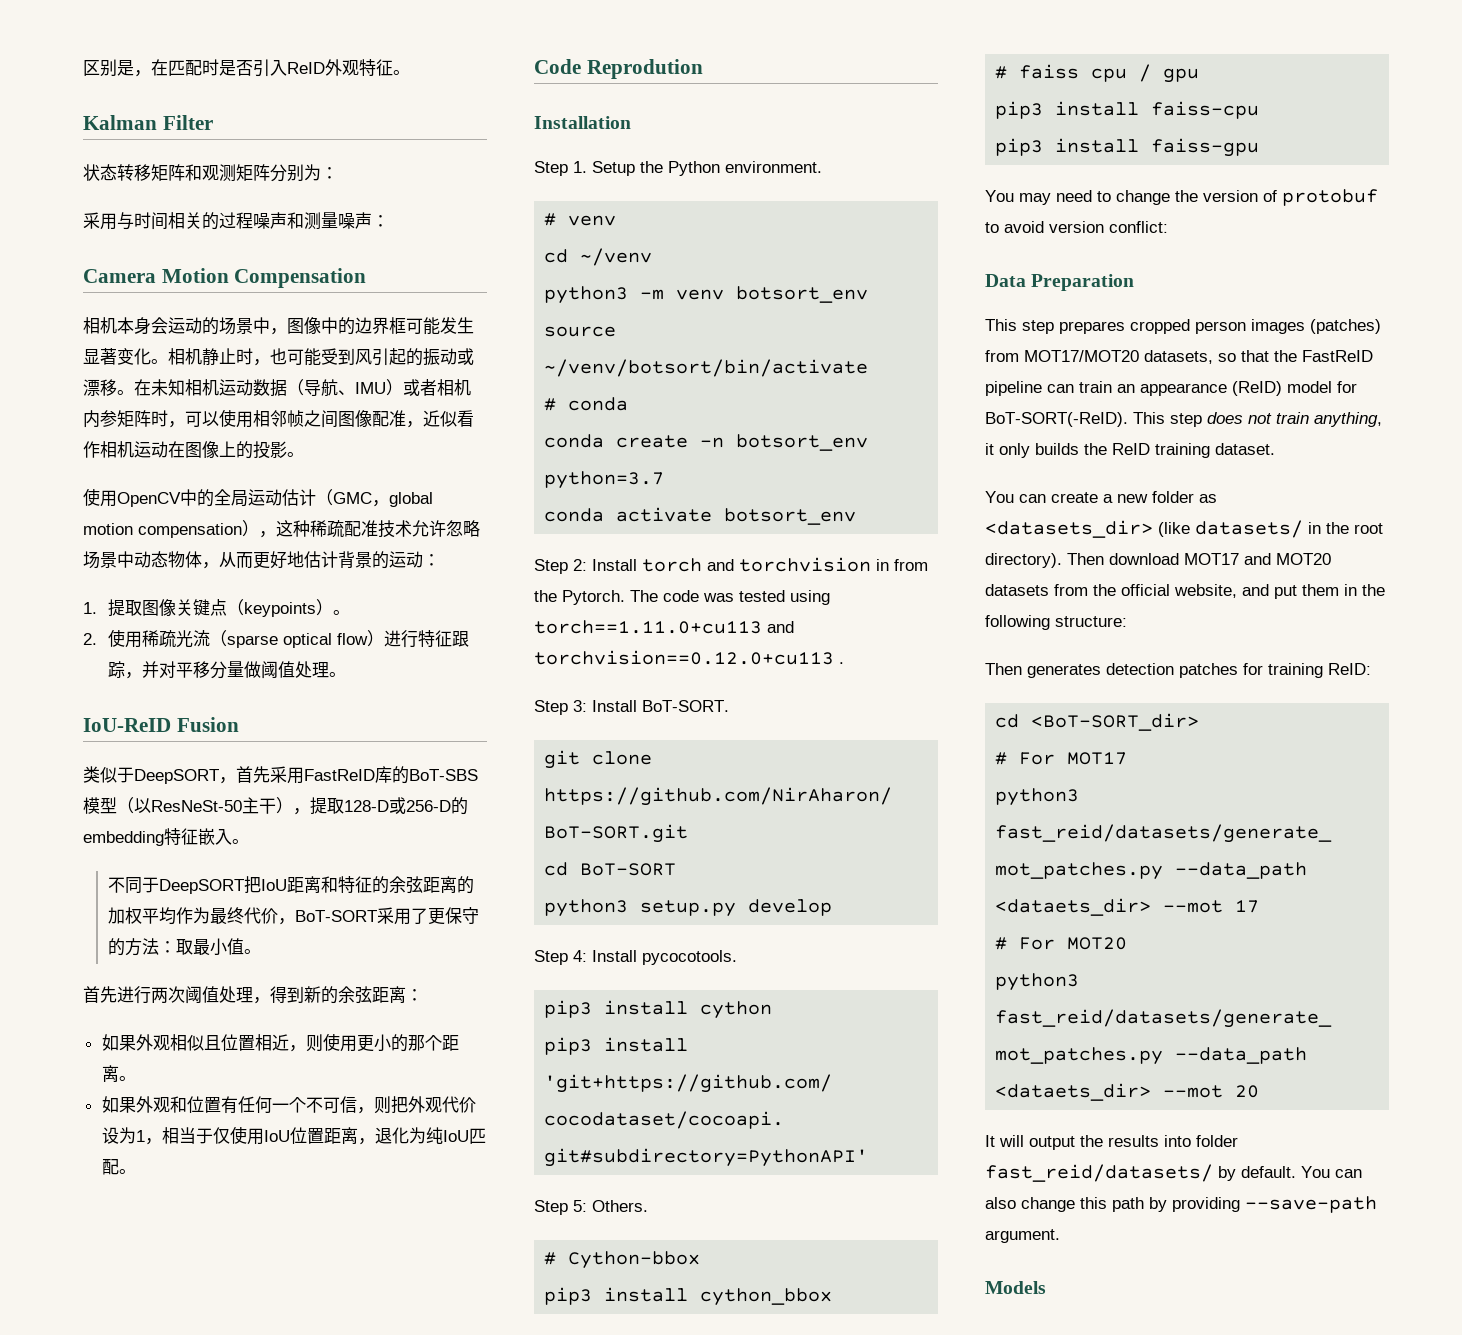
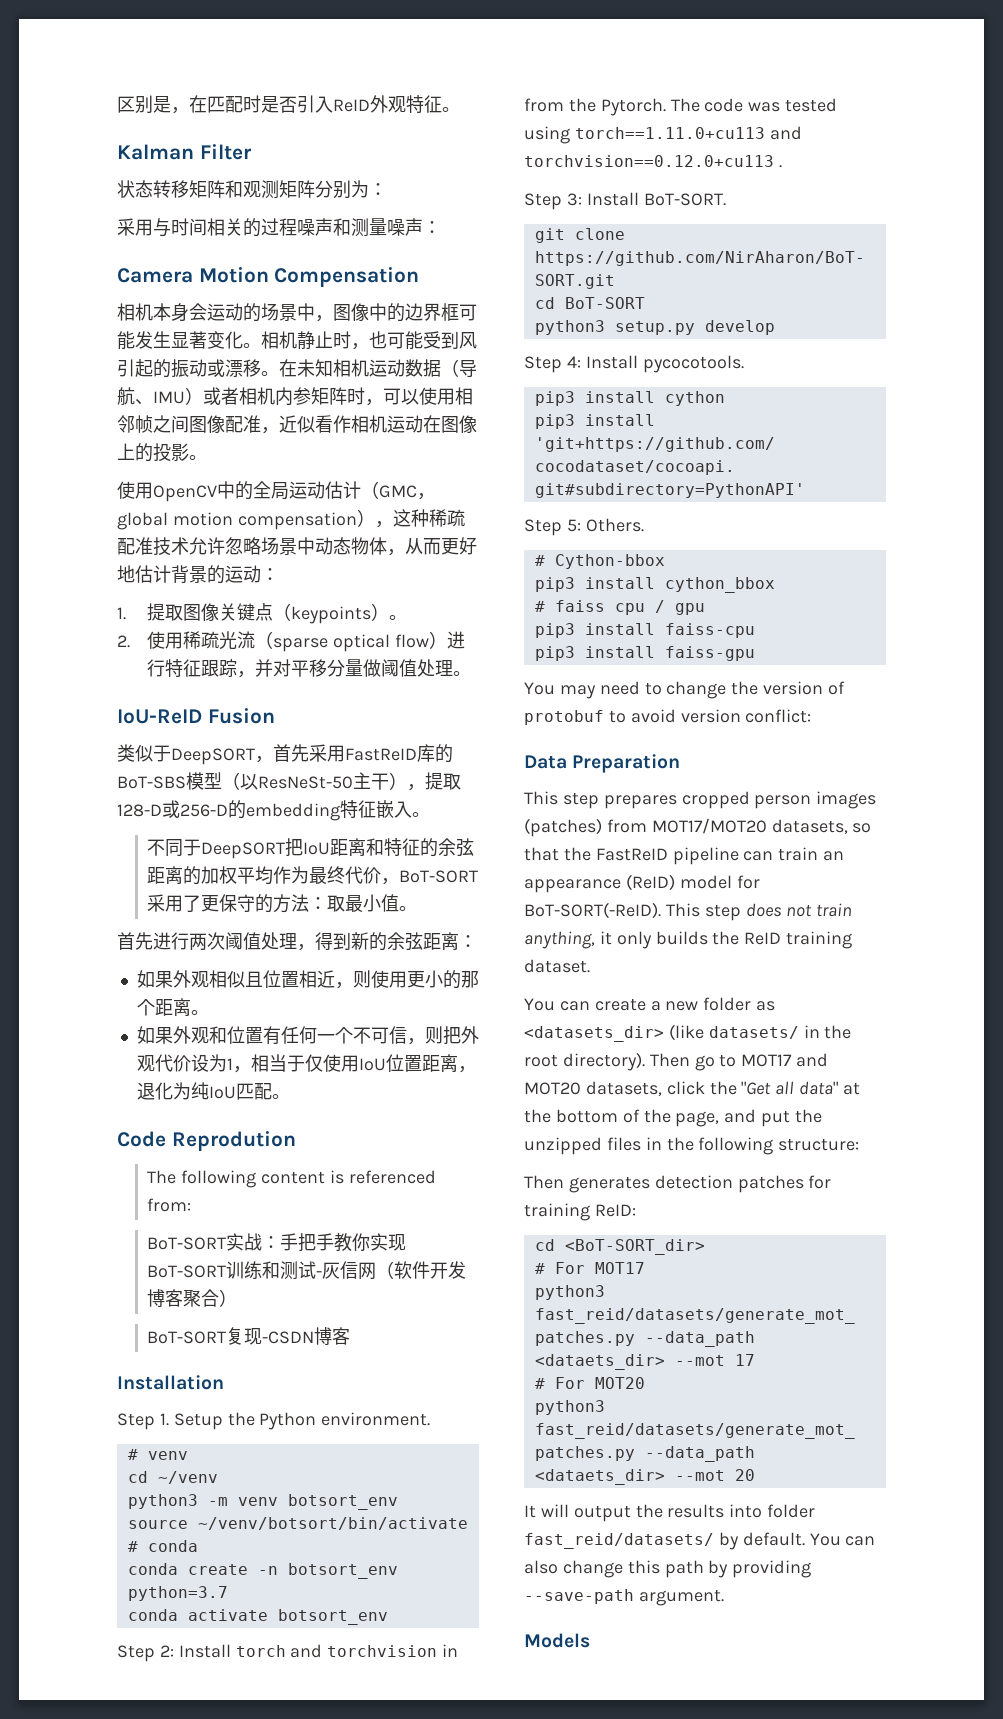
(703, 69) none -> [147,1170,436,1188] [147,1198,192,1212] [147,1233,407,1252] [147,1261,467,1280] [147,1289,238,1307] [147,1327,351,1345] // The following content is referenced from: // BoT-SORT实战：手把手教你实现BoT-SORT训练和测试-灰信网（软件开发博客聚合） // BoT-SORT复现-CSDN博客
[1109,553,1179,565] download -> [694,1055,737,1071] go to
[985,584,1339,599] datasets from the official website, and put them -> [585,1081,861,1096] [524,1109,823,1127] [524,1137,641,1155] datasets, click the "Get all data" at the bottom of the page, and put the unzipped files

